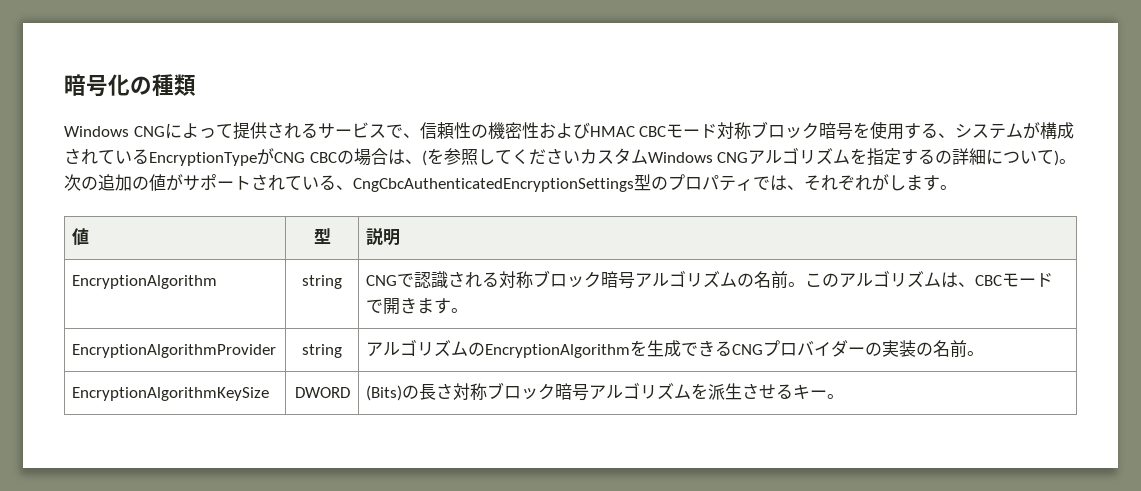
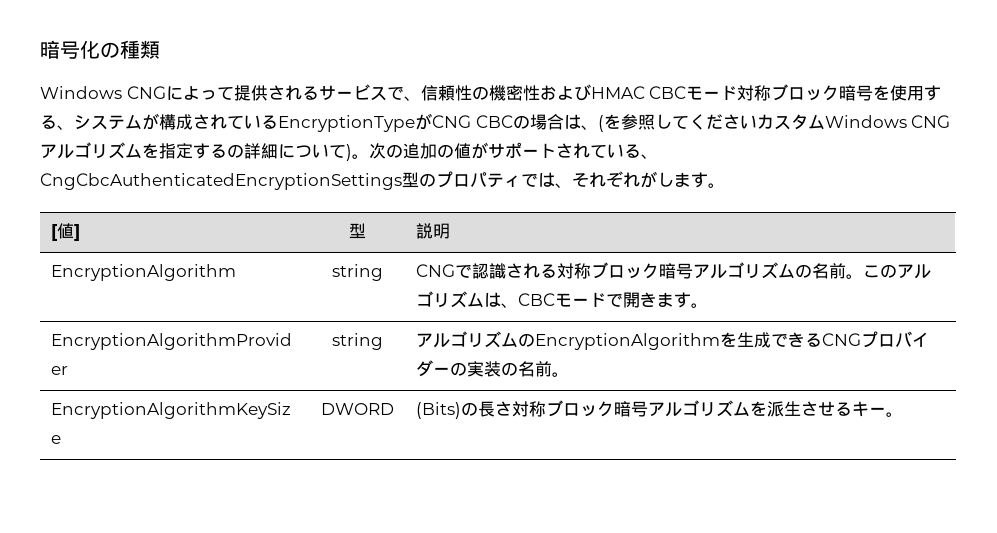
[72,228,90,245] 値 -> [51,223,81,241] [値]

